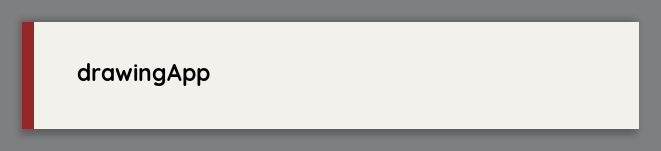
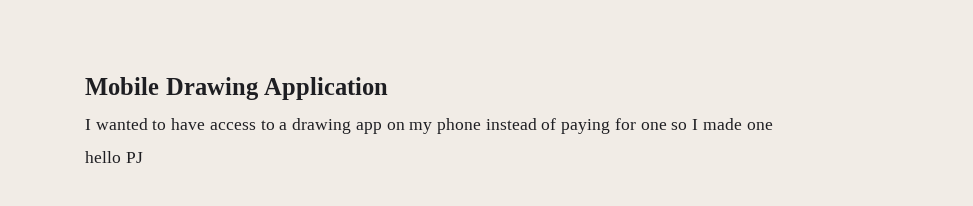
[77,63,210,86] drawingApp -> [85,77,389,100] [85,118,773,134] [85,151,143,163] Mobile Drawing Application // I wanted to have access to a drawing app on my phone instead of paying for one so I made one // hello PJ

